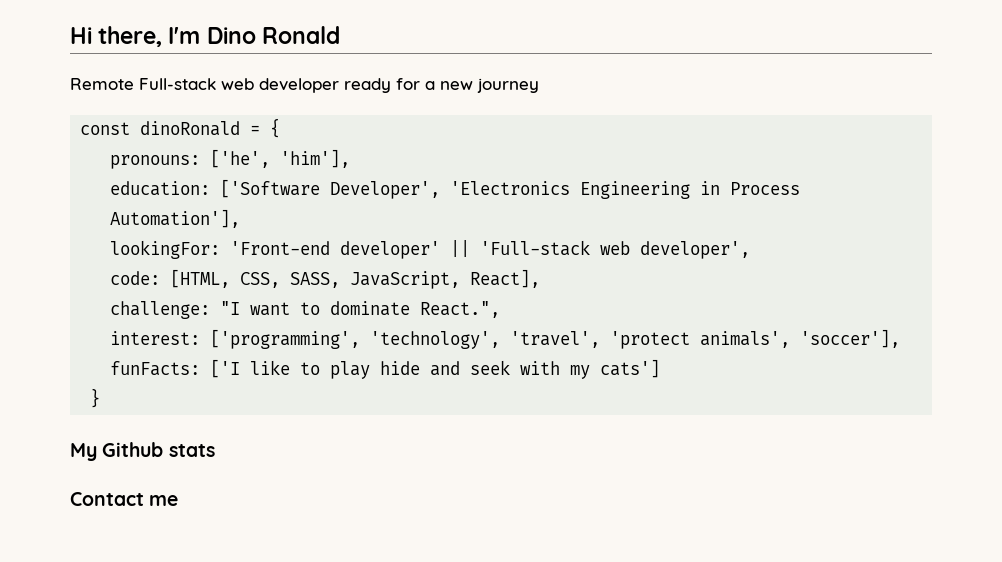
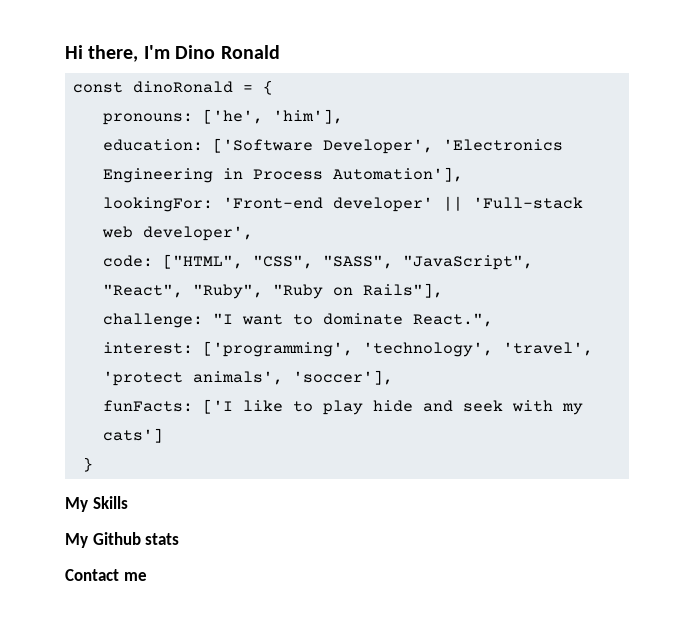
[70,78,539,93] // Remote Full-stack web developer ready for a new journey -> (280, 52) none
[170,269,541,289] [HTML, CSS, SASS, JavaScript, React], -> [163,254,534,270] [103,283,444,299] ["HTML", "CSS", "SASS", "JavaScript", "React", "Ruby", "Ruby on Rails"],
(101, 398) none -> [65,496,128,512] // My Skills

